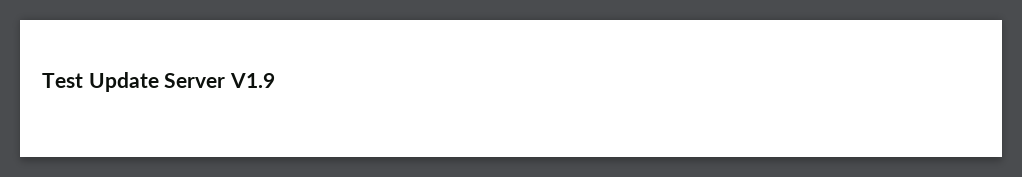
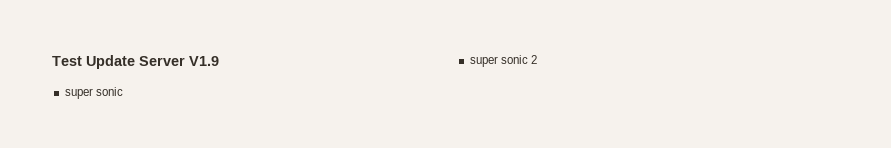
(275, 80) none -> [64,87,123,99] [469,55,537,67] // super sonic // super sonic 2

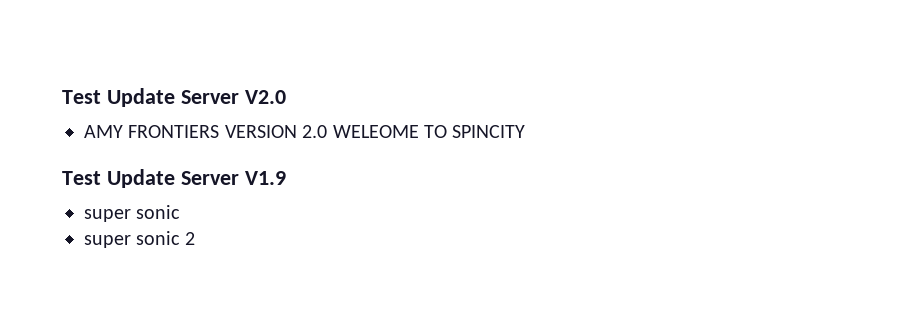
[52,55,185,69] Test Update Server -> [62,88,286,107] [84,125,526,138] [62,169,239,188] Test Update Server V2.0 // AMY FRONTIERS VERSION 2.0 WELEOME TO SPINCITY // Test Update Server

